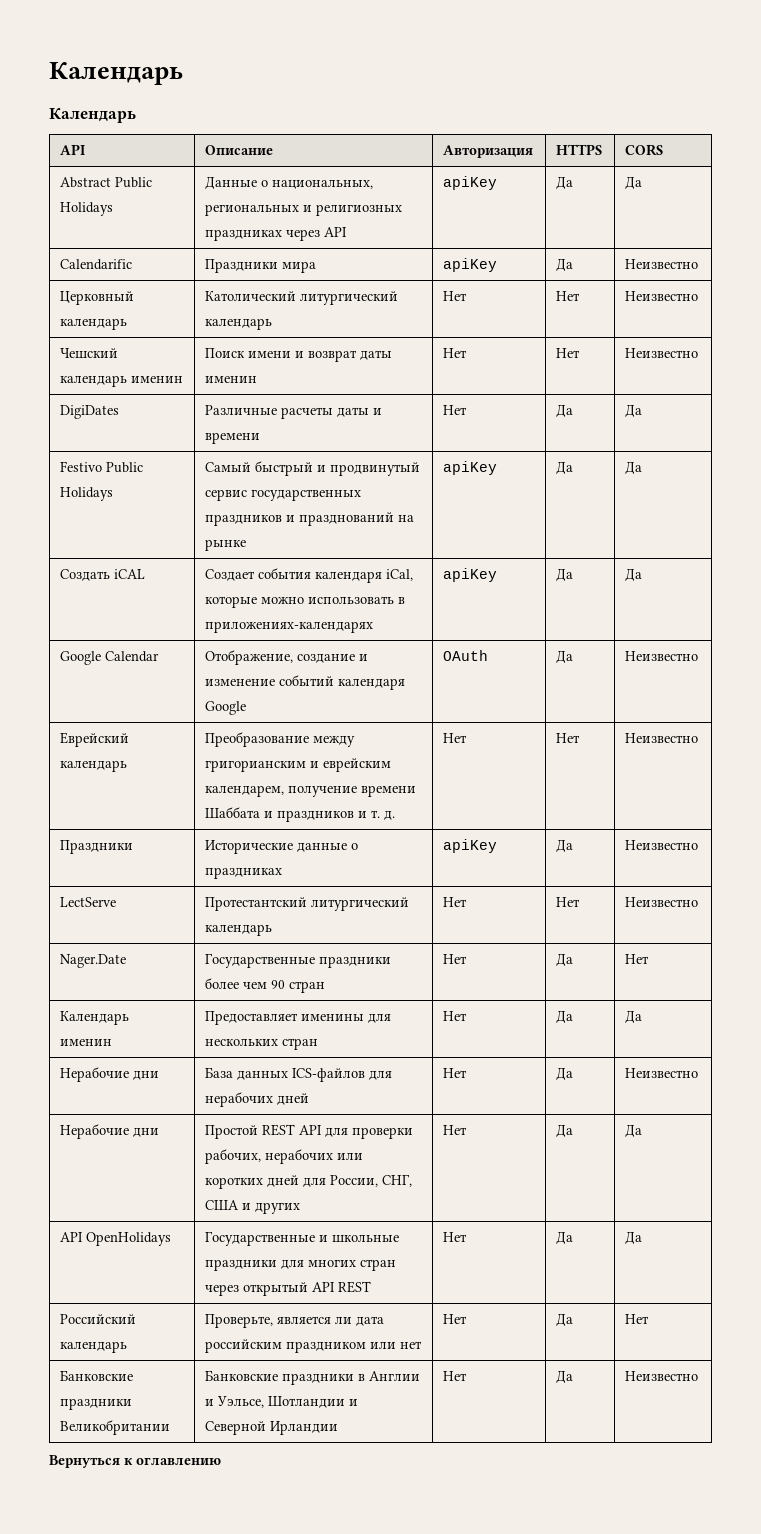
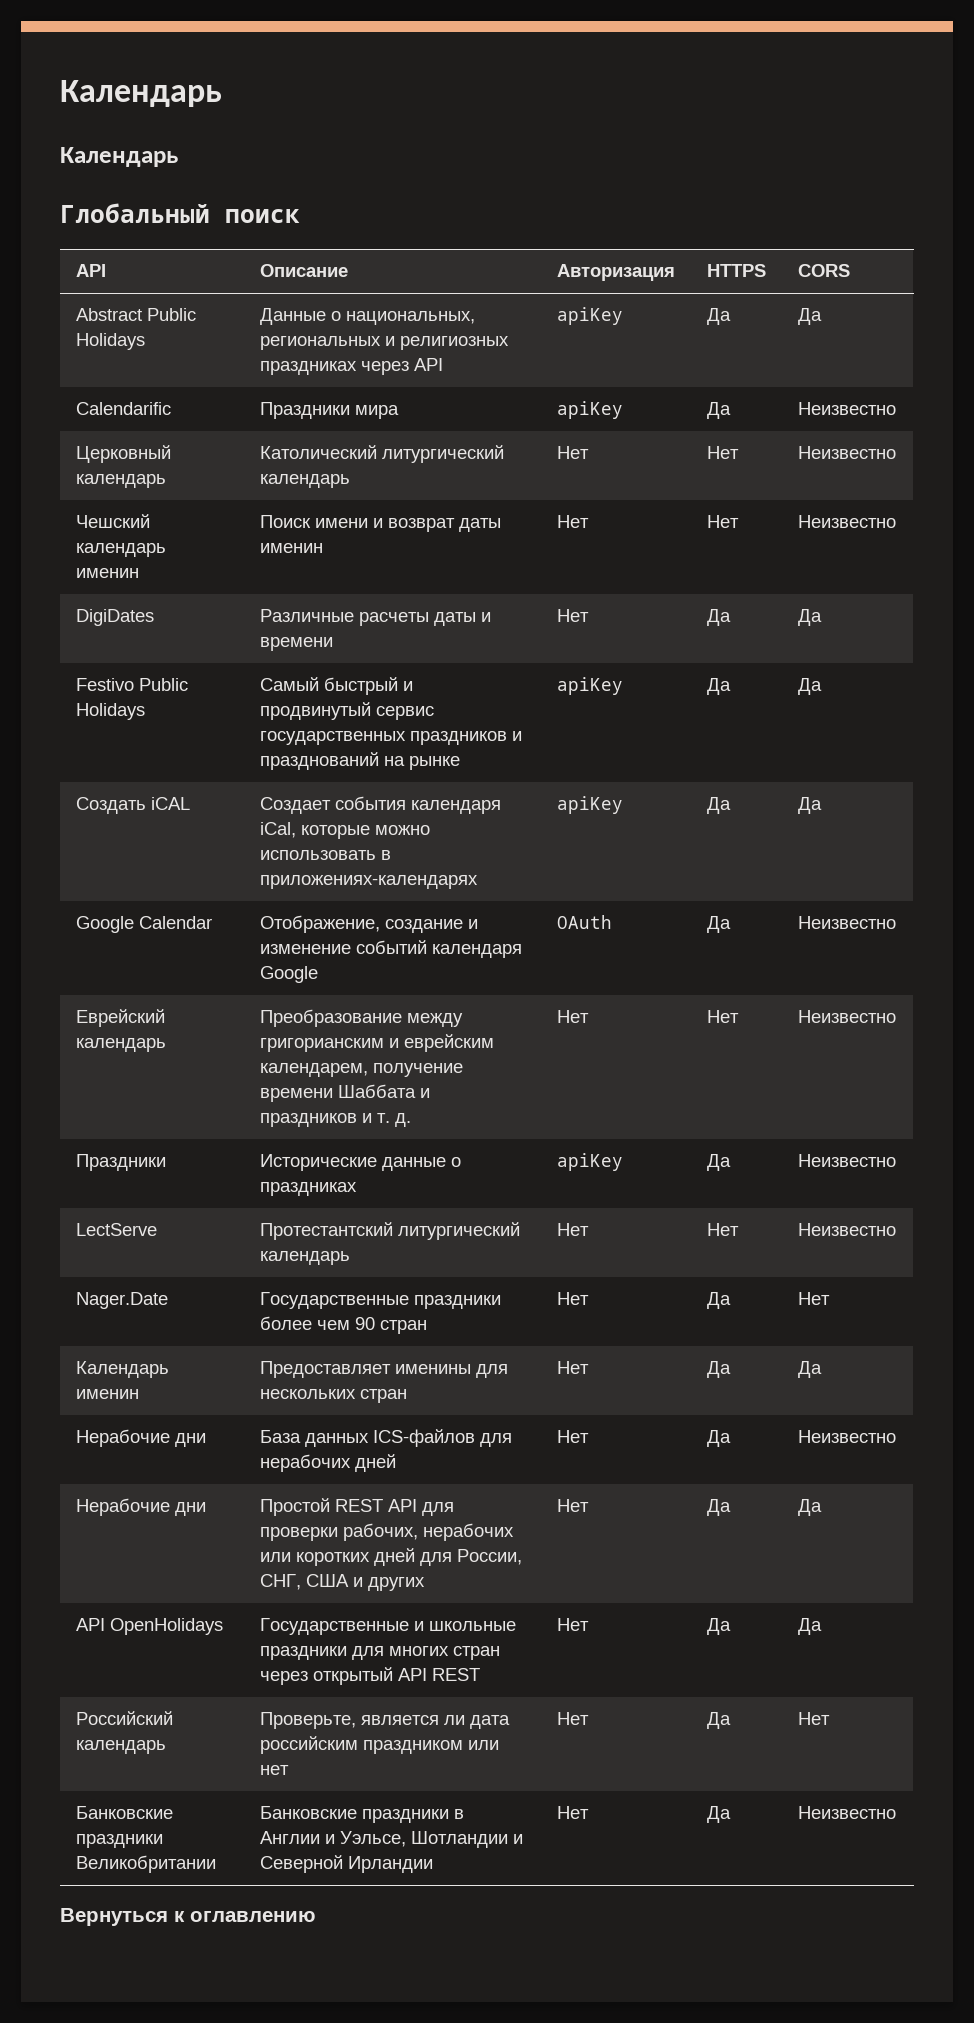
(136, 115) none -> [60,203,300,223] // Глобальный поиск

